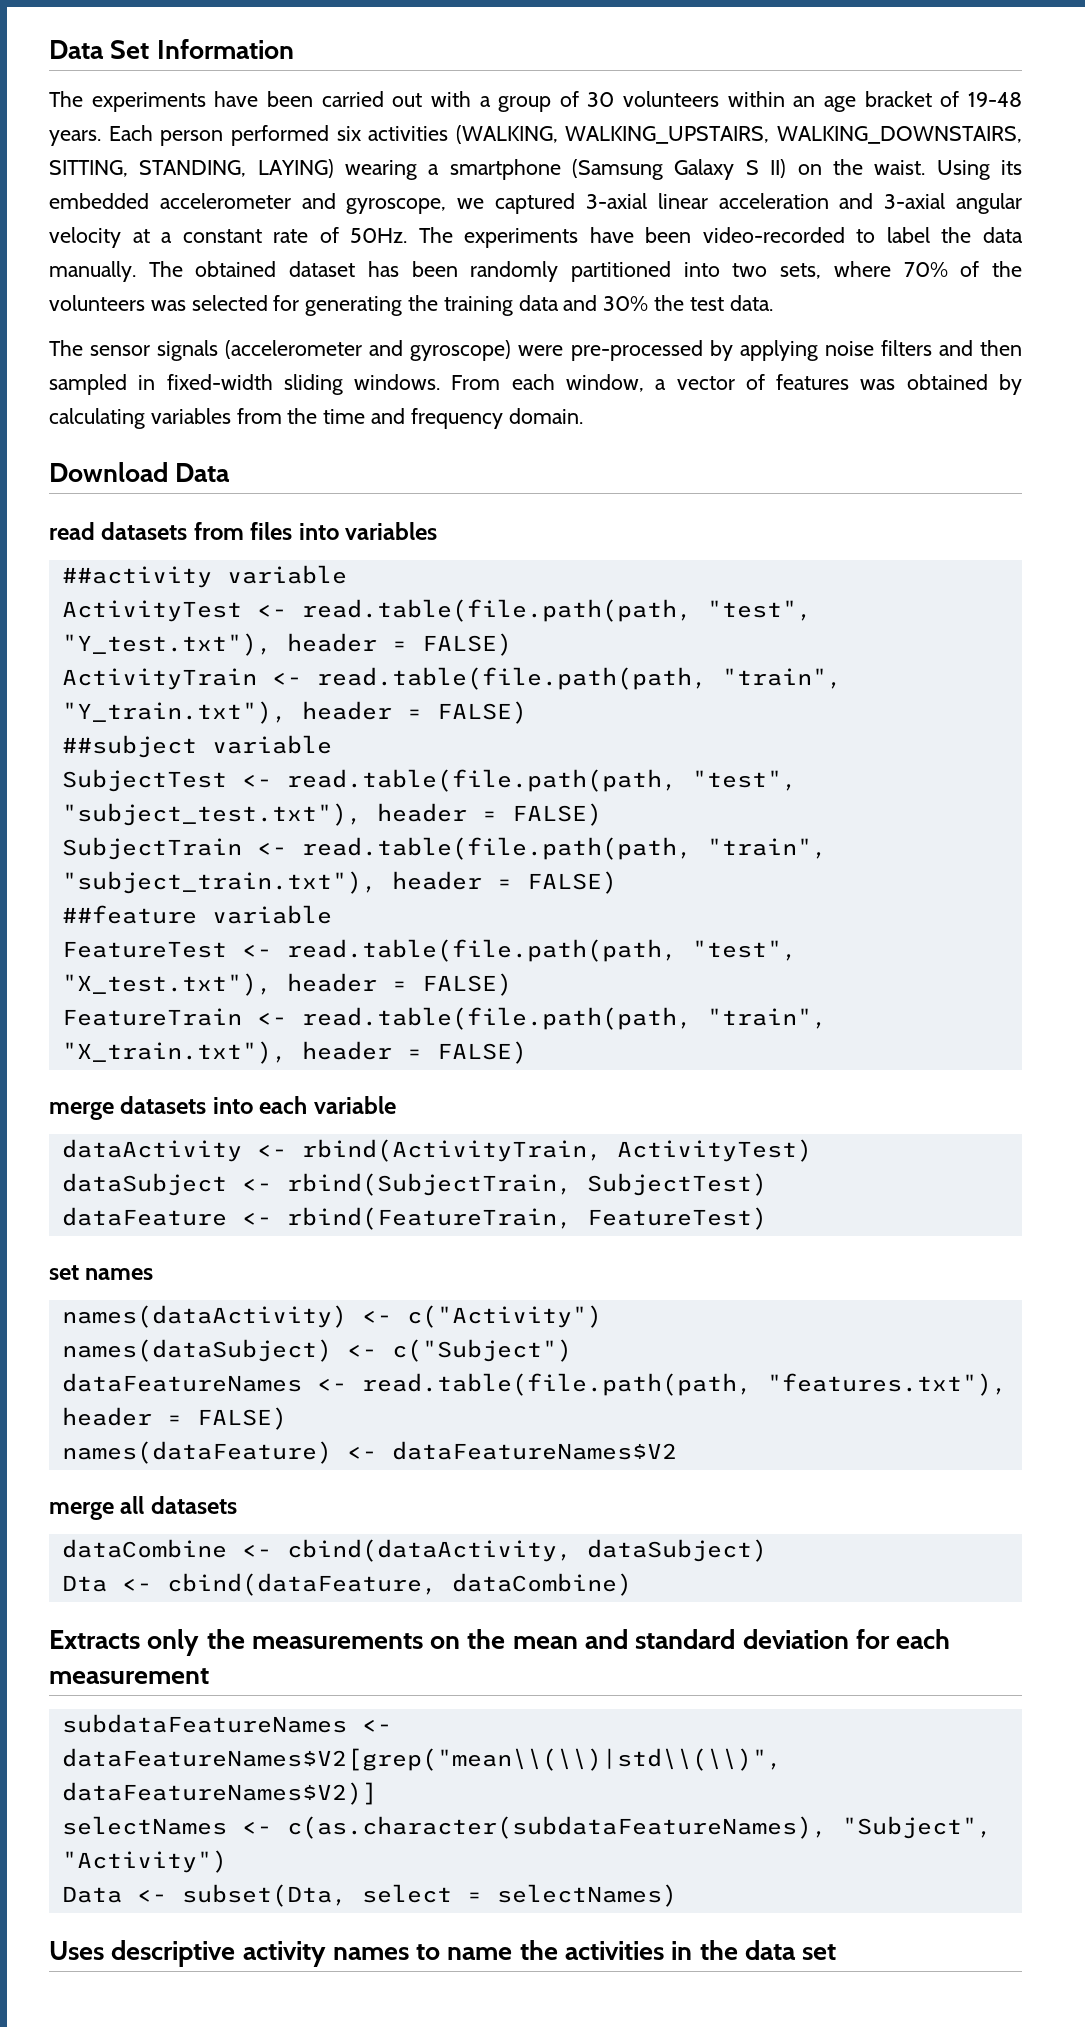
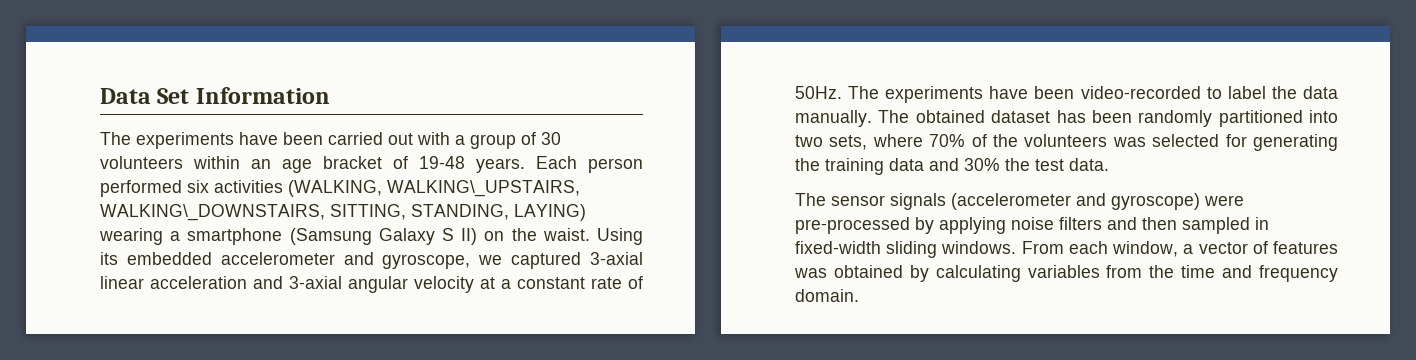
[565,126,1023,144] WALKING_UPSTAIRS, WALKING_DOWNSTAIRS, -> [387,180,580,197] [100,204,325,221] WALKING\_UPSTAIRS, WALKING\_DOWNSTAIRS,
[49,462,231,482] [49,522,438,540] [61,565,347,588] [61,599,812,622] [61,633,512,656] [61,667,842,690] [61,701,527,724] [61,735,332,758] [61,769,797,792] [61,803,602,826] [61,837,827,860] [61,871,617,894] [61,905,332,924] [61,939,797,962] [61,973,512,996] [61,1007,827,1030] [61,1041,527,1064] [49,1096,396,1120] [61,1139,812,1162] [61,1173,767,1196] [61,1207,767,1230] [49,1265,154,1280] [61,1305,602,1328] [61,1339,572,1362] [61,1373,1007,1396] [61,1407,287,1430] [61,1441,677,1464] [49,1496,237,1520] [61,1539,767,1562] [61,1573,632,1596] [49,1629,951,1656] [49,1668,209,1684] [61,1714,392,1733] [61,1748,782,1771] [61,1782,377,1805] [61,1816,992,1839] [61,1850,227,1873] [61,1884,677,1907] [49,1940,837,1967] // Download Data // read datasets from files into variables // ##activity variable // ActivityTest <- read.table(file.path(path, "test", "Y_test.txt"), header = FALSE) // ActivityTrain <- read.table(file.path(path, "train", "Y_train.txt"), header = FALSE) // ##subject variable // SubjectTest <- read.table(file.path(path, "test", "subject_test.txt"), header = FALSE) // SubjectTrain <- read.table(file.path(path, "train", "subject_train.txt"), header = FALSE) // ##feature variable // FeatureTest <- read.table(file.path(path, "test", "X_test.txt"), header = FALSE) // FeatureTrain <- read.table(file.path(path, "train", "X_train.txt"), header = FALSE) // merge datasets into each variable // dataActivity <- rbind(ActivityTrain, ActivityTest) // dataSubject <- rbind(SubjectTrain, SubjectTest) // dataFeature <- rbind(FeatureTrain, FeatureTest) // set names // names(dataActivity) <- c("Activity") // names(dataSubject) <- c("Subject") // dataFeatureNames <- read.table(file.path(path, "features.txt"), header = FALSE) // names(dataFeature) <- dataFeatureNames$V2 // merge all datasets // dataCombine <- cbind(dataActivity, dataSubject) // Dta <- cbind(dataFeature, dataCombine) // Extracts only the measurements on the mean and standard deviation for each measurement // subdataFeatureNames <- dataFeatureNames$V2[grep("mean\\(\\)|std\\(\\)", dataFeatureNames$V2)] // selectNames <- c(as.character(subdataFeatureNames), "Subject", "Activity") // Data <- subset(Dta, select = selectNames) // Uses descriptive activity names to name the activities in the data set -> (859, 295) none

